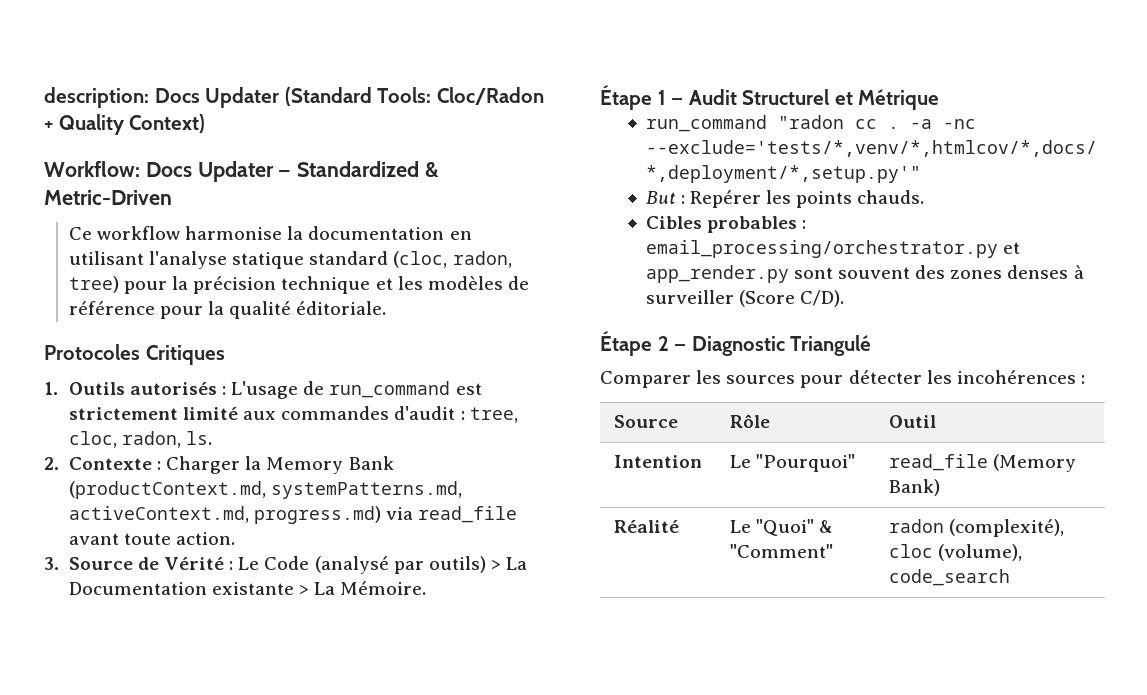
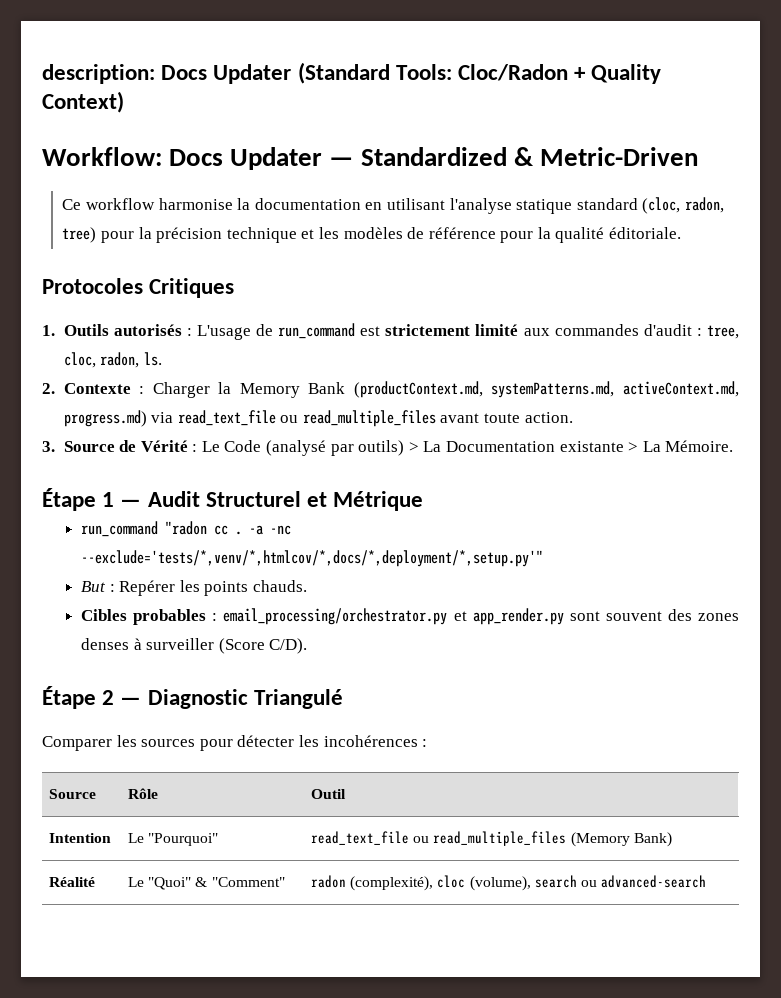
[418,506,518,523] read_file -> [177,410,436,427] read_text_file ou read_multiple_files
[888,454,988,471] read_file -> [310,831,567,846] read_text_file ou read_multiple_files
[888,569,1010,586] code_search -> [534,875,707,888] search ou advanced-search

